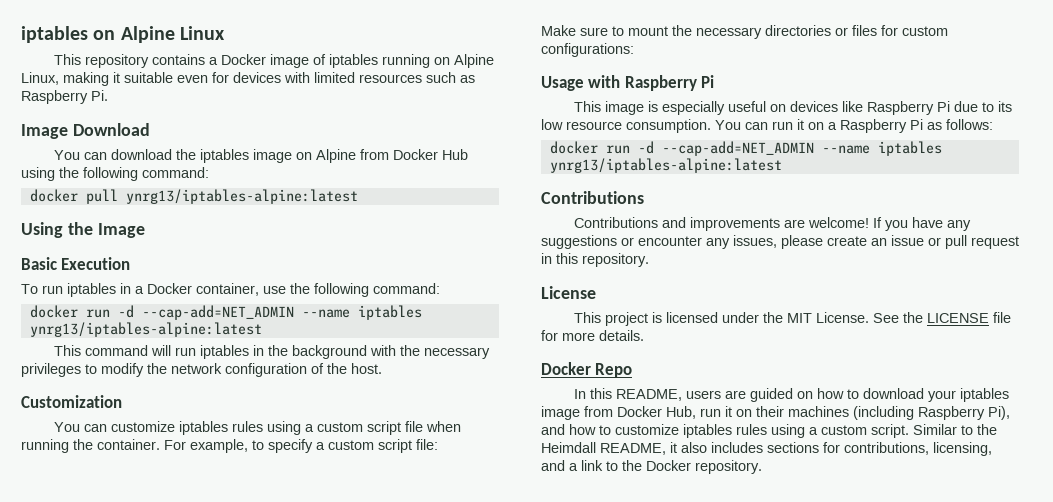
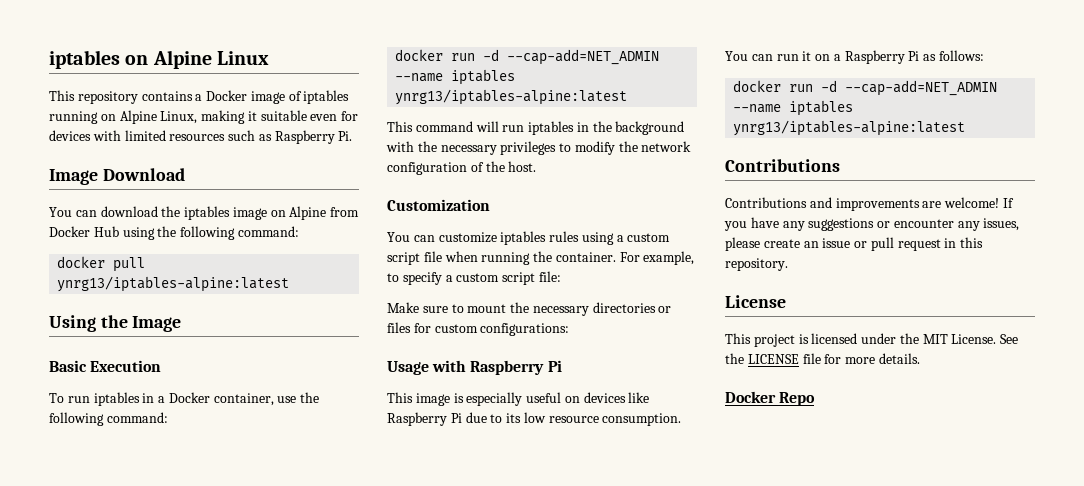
[573,388,1009,402] [541,406,1010,420] [541,424,997,438] [541,442,992,456] [541,460,762,474] // In this README, users are guided on how to download your iptables image from Docker Hub, run it on their machines (including Raspberry Pi), and how to customize iptables rules using a custom script. Similar to the Heimdall README, it also includes sections for contributions, licensing, and a link to the Docker repository. -> (816, 399) none

